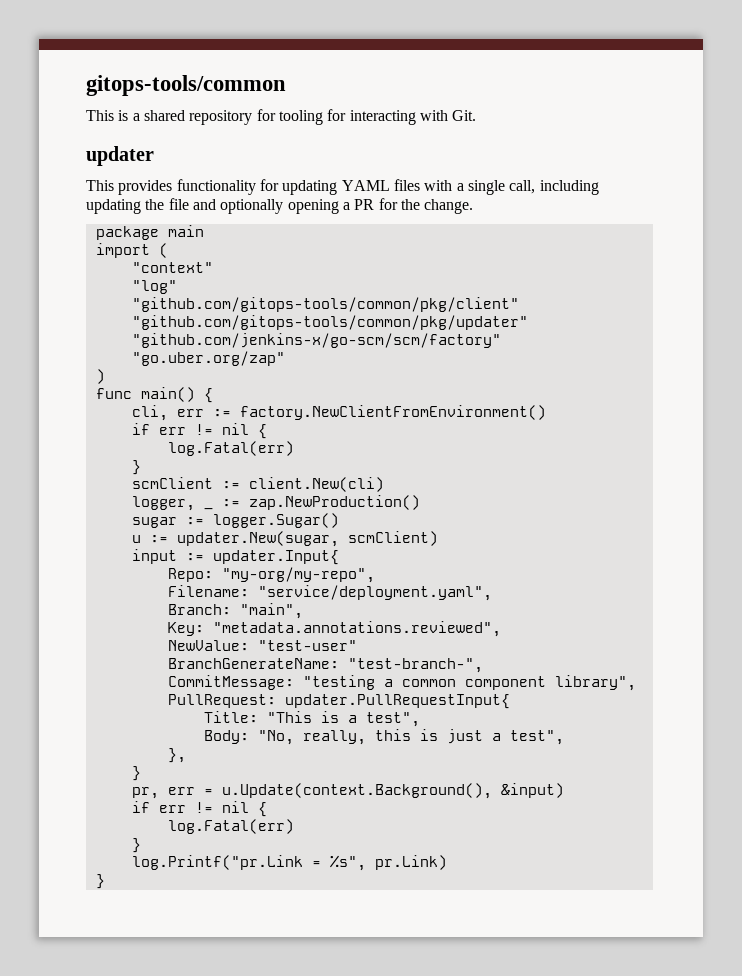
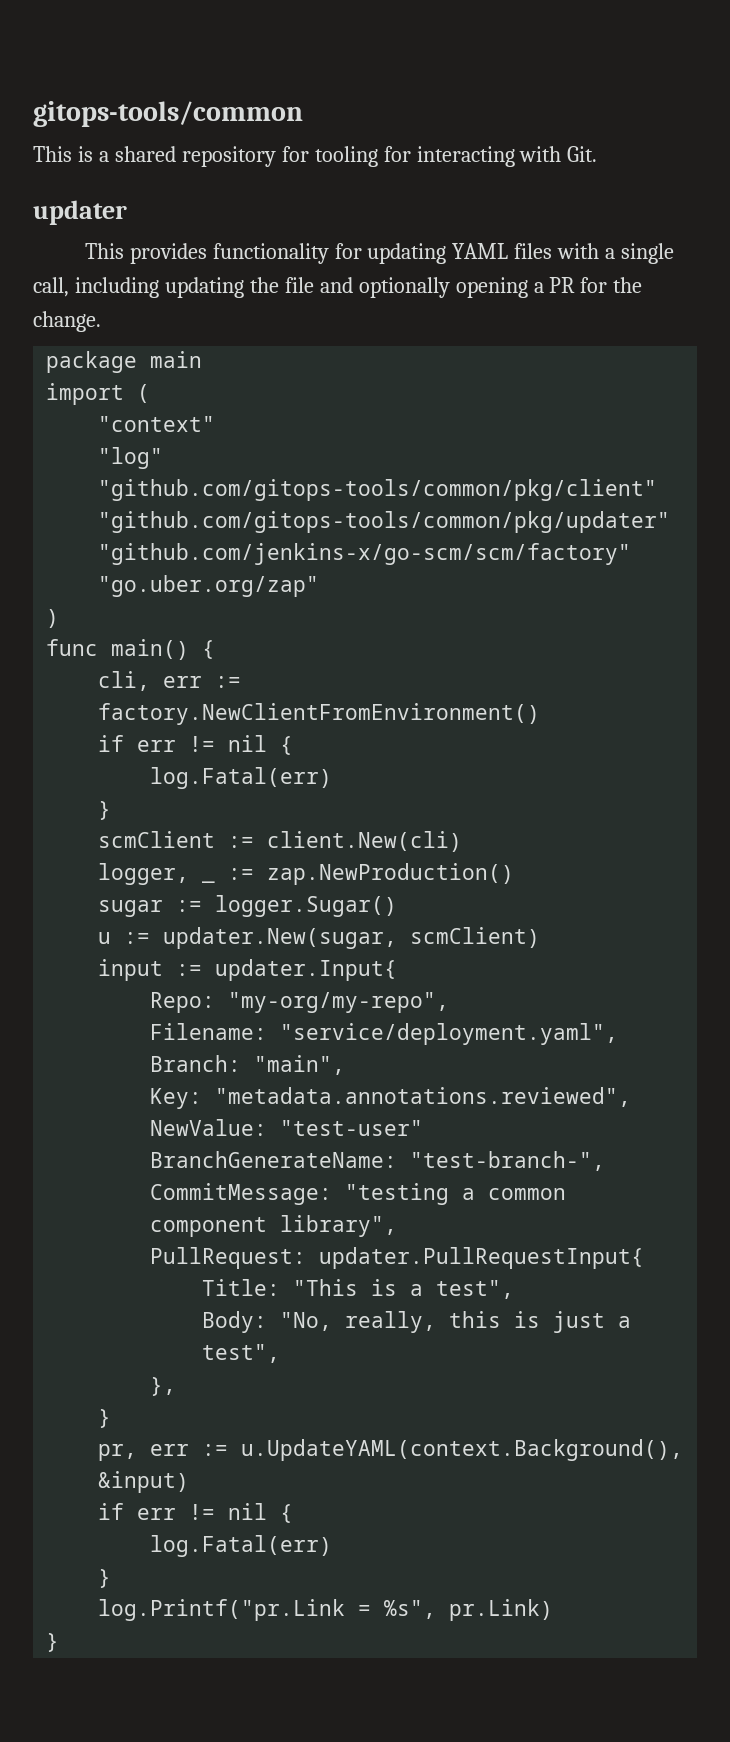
[203,783,492,799] = u.Update(context.Background(), -> [202,1439,684,1461] := u.UpdateYAML(context.Background(),

